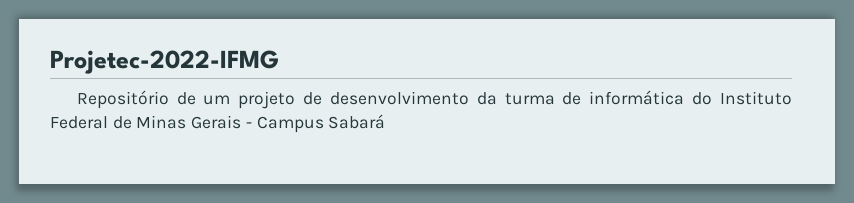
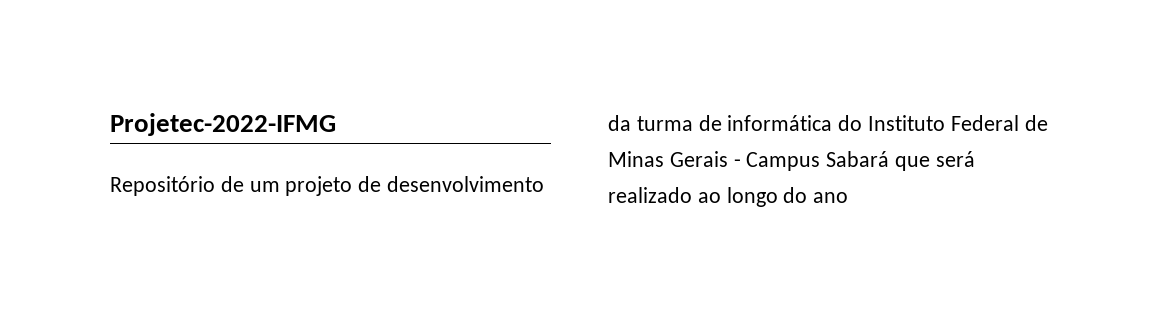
(386, 121) none -> [895,151,975,171] [608,187,849,207] que será realizado ao longo do ano

